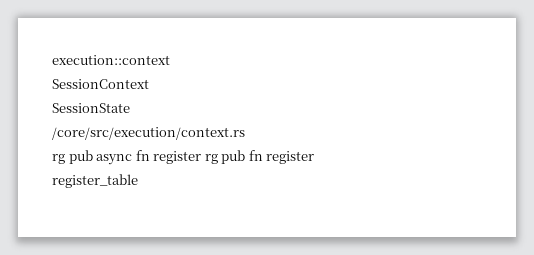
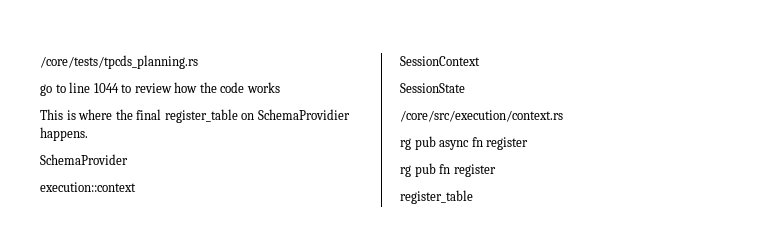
(52, 60) none -> [40,55,198,69] [40,82,280,96] [40,109,350,123] [40,127,88,141] [40,154,128,165] /core/tests/tpcds_planning.rs // go to line 1044 to review how the code works // This is where the final register_table on SchemaProvidier happens. // SchemaProvider //
(202, 157) none -> (529, 143) //

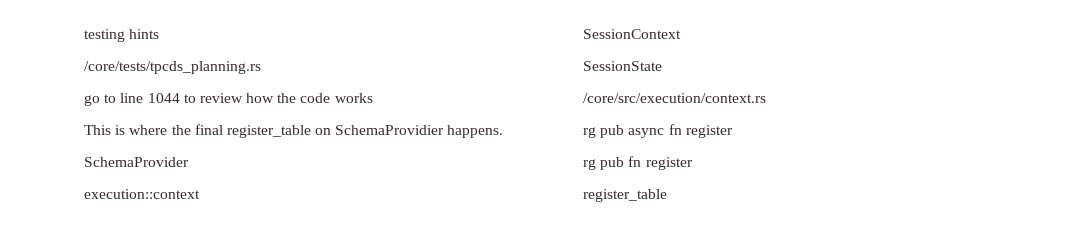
(40, 62) none -> [84,29,160,42] testing hints //

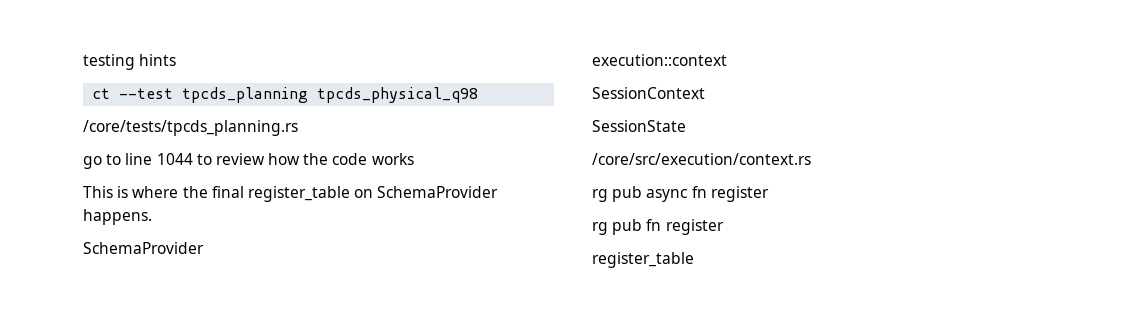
(160, 34) none -> [92,87,479,103] // ct --test tpcds_planning tpcds_physical_q98
[335,125,445,135] SchemaProvidier -> [377,186,499,198] SchemaProvider

